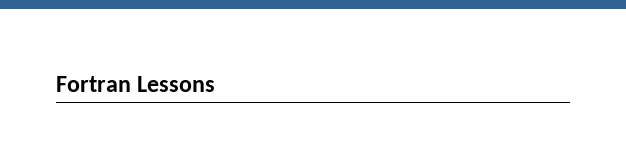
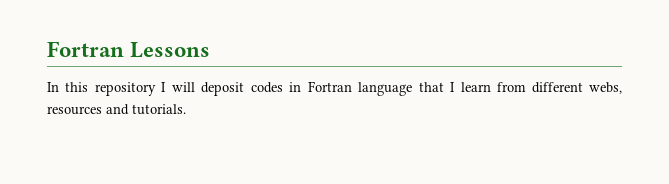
(216, 84) none -> [47,81,622,96] [47,104,186,115] // In this repository I will deposit codes in Fortran language that I learn from different webs, resources and tutorials.

